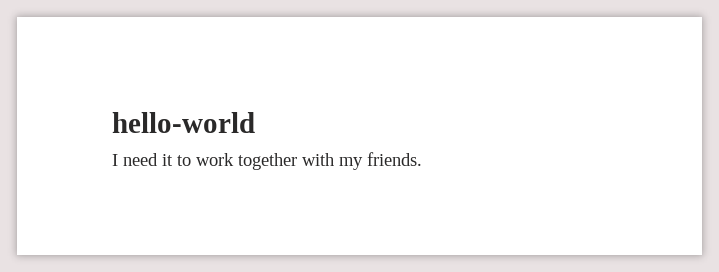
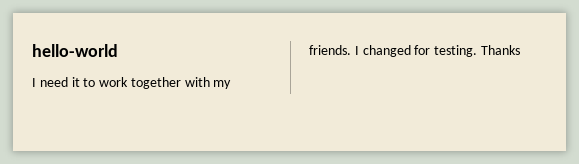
(422, 159) none -> [354,45,520,57] I changed for testing. Thanks

